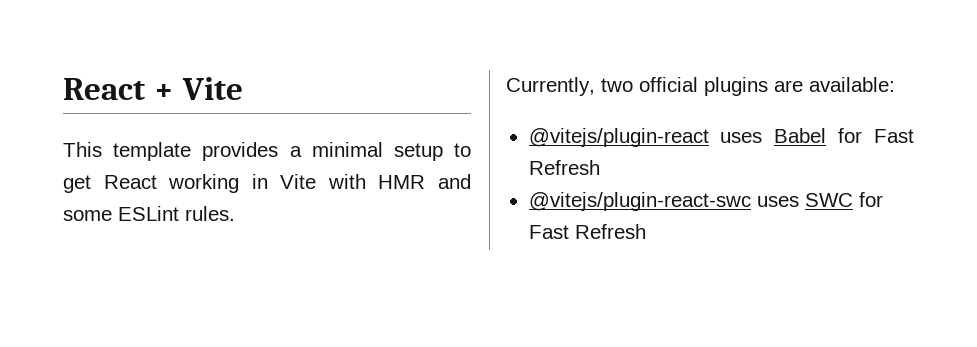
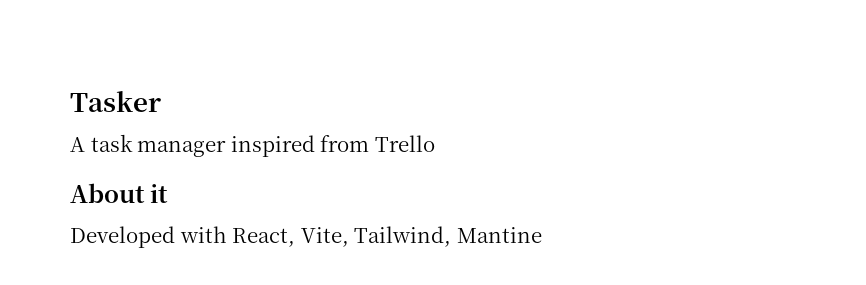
[63,77,243,100] [63,142,471,161] [63,174,471,193] [63,206,235,221] [506,77,895,96] [528,128,914,147] [528,160,600,175] [528,192,883,211] [528,224,646,239] React + Vite // This template provides a minimal setup to get React working in Vite with HMR and some ESLint rules. // Currently, two official plugins are available: // @vitejs/plugin-react uses Babel for Fast Refresh // @vitejs/plugin-react-swc uses SWC for Fast Refresh -> [70,91,161,112] [70,134,435,157] [70,183,169,203] [70,226,542,248] Tasker // A task manager inspired from Trello // About it // Developed with React, Vite, Tailwind, Mantine

